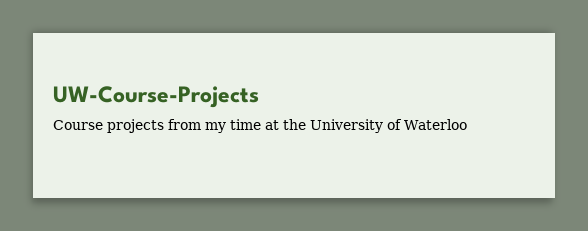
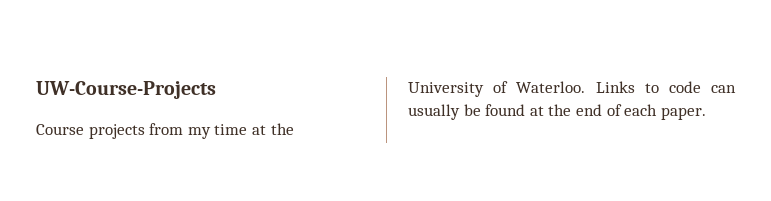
[404,119,467,130] Waterloo -> [516,81,736,93] [408,104,706,120] Waterloo. Links to code can usually be found at the end of each paper.

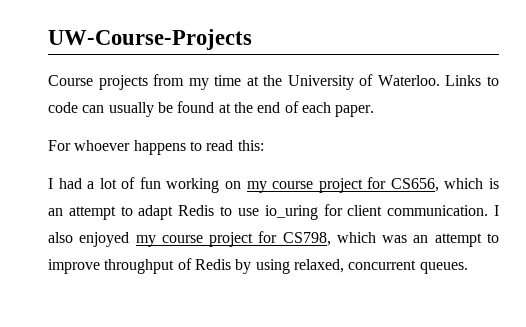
(706, 113) none -> [48,140,264,155] [48,177,499,193] [48,204,499,220] [48,231,499,247] [48,258,468,274] // For whoever happens to read this: // I had a lot of fun working on my course project for CS656, which is an attempt to adapt Redis to use io_uring for client communication. I also enjoyed my course project for CS798, which was an attempt to improve throughput of Redis by using relaxed, concurrent queues.

